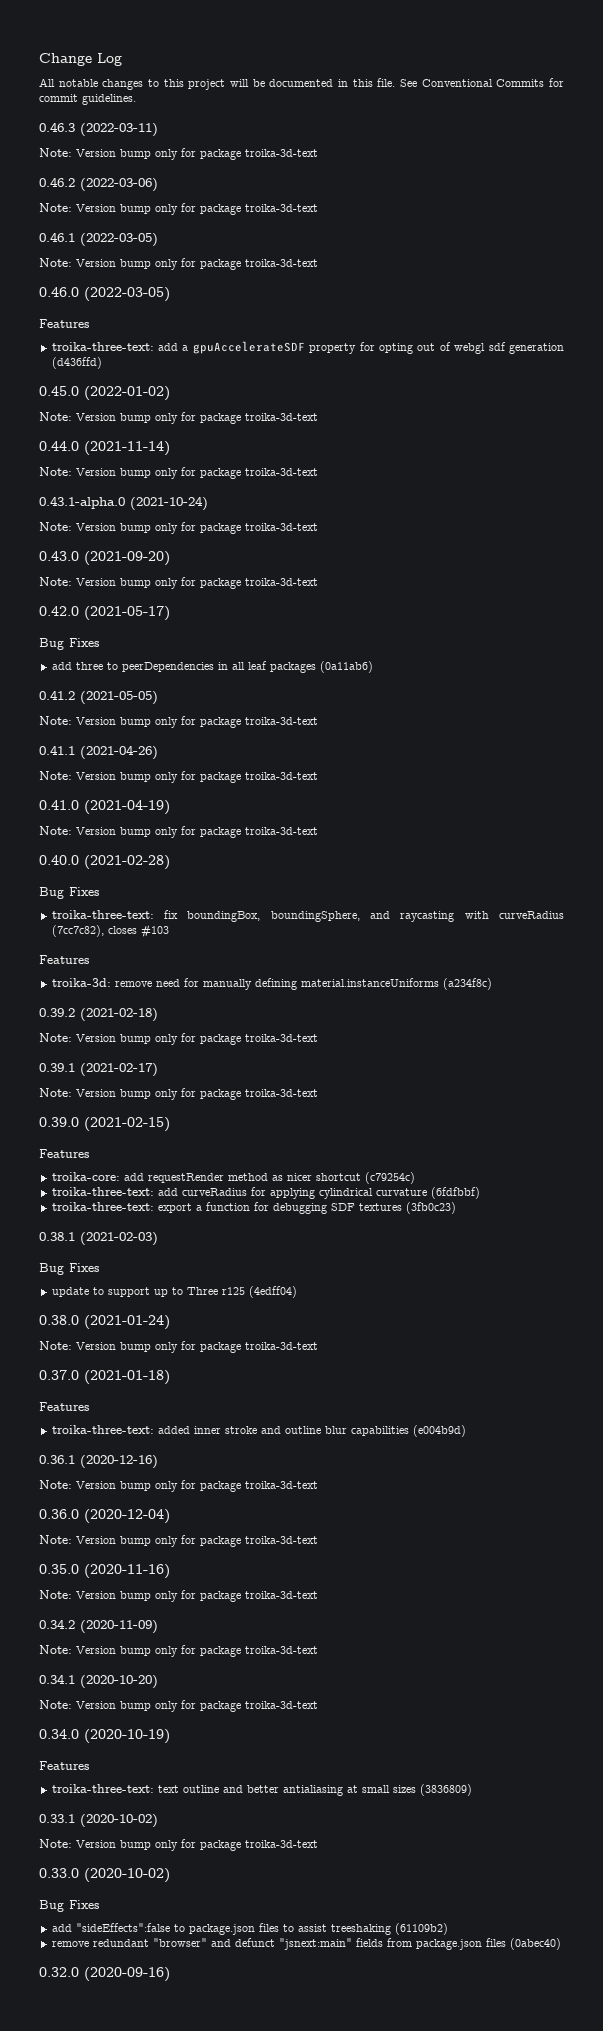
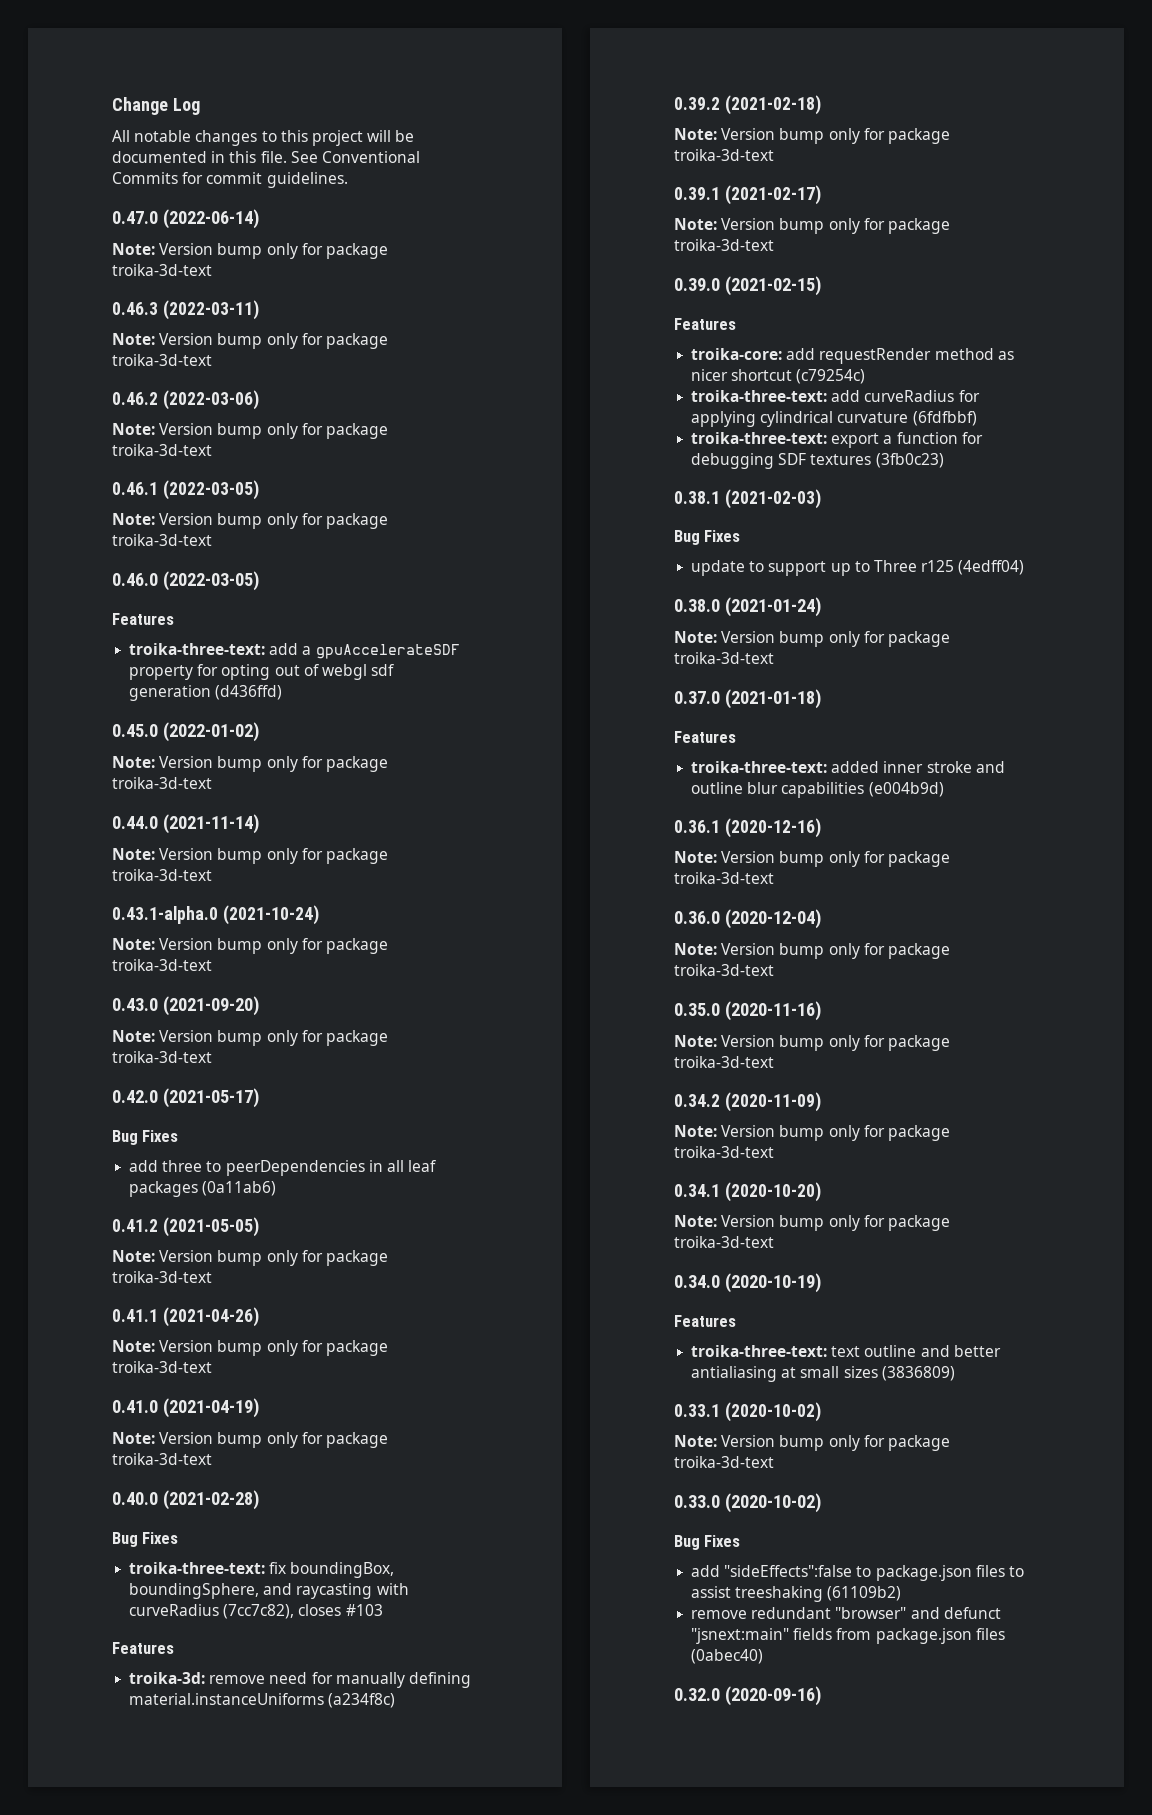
(136, 99) none -> [112,209,259,229] [112,243,388,259] [112,264,212,276] // 0.47.0 (2022-06-14) // Note: Version bump only for package troika-3d-text

